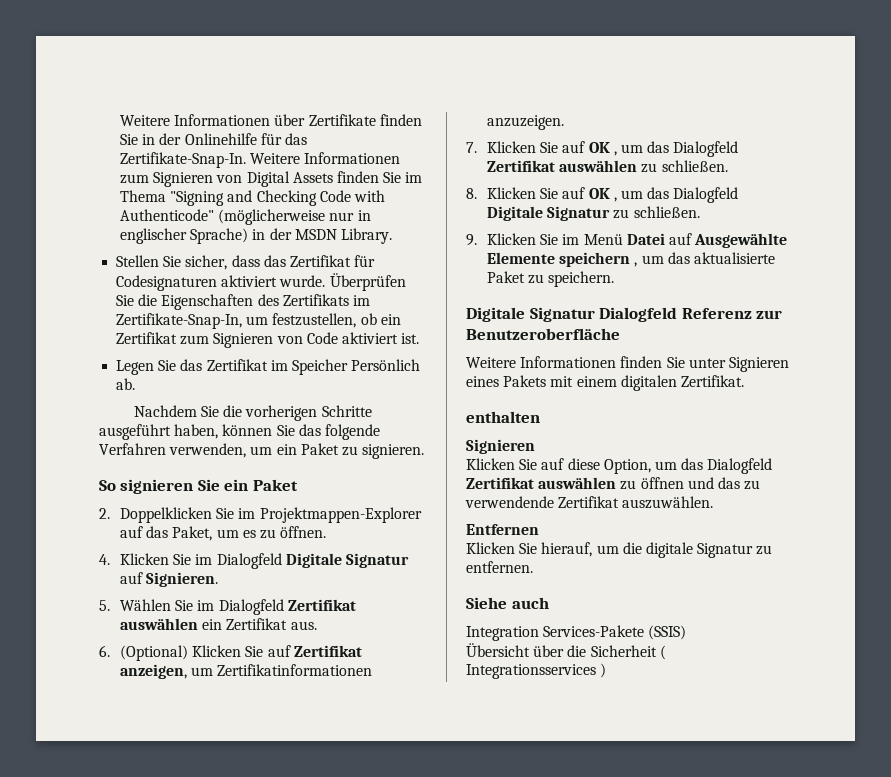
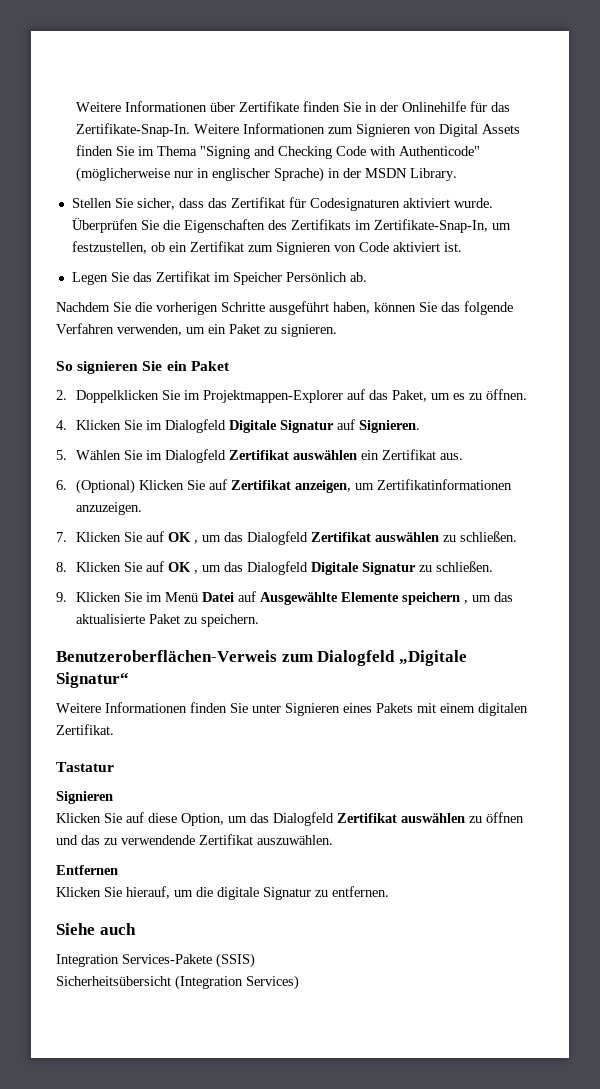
[466,307,783,322] [466,328,620,340] Digitale Signatur Dialogfeld Referenz zur Benutzeroberfläche -> [56,650,467,666] [56,672,129,688] Benutzeroberflächen-Verweis zum Dialogfeld „Digitale Signatur“
[466,411,540,423] enthalten -> [56,762,114,772] Tastatur
[466,643,666,660] [466,663,607,679] Übersicht über die Sicherheit ( Integrationsservices ) -> [56,975,299,990] Sicherheitsübersicht (Integration Services)

